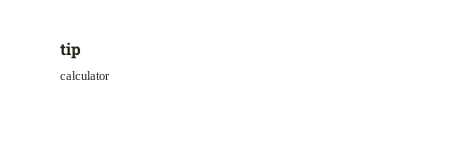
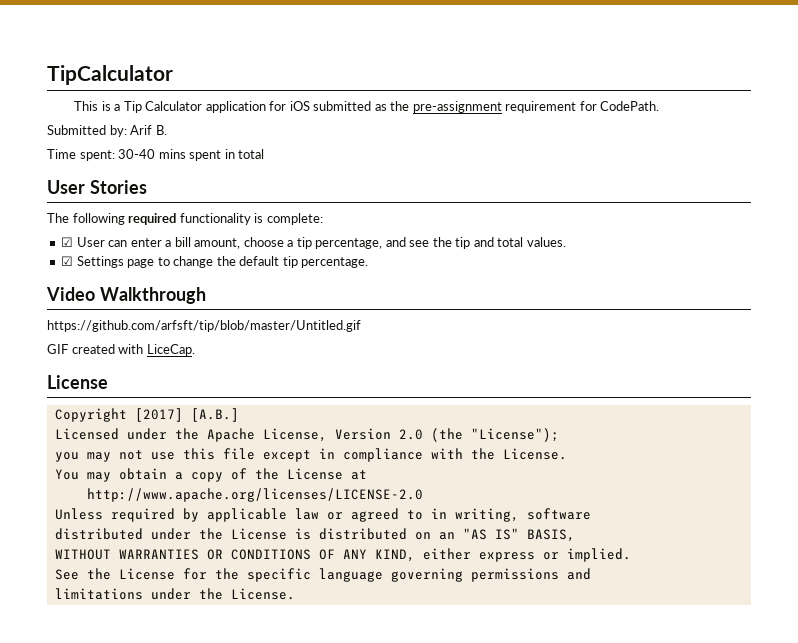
[60,42,81,59] [60,71,110,80] tip // calculator -> [47,65,173,85] [74,101,660,113] [47,125,167,137] [47,149,265,161] [47,180,147,194] [47,213,323,225] [61,237,566,249] [61,256,369,268] [46,287,206,304] [47,320,361,332] [47,344,195,356] [47,375,108,389] [54,408,239,422] [54,428,559,442] [54,448,567,462] [54,468,367,482] [86,488,423,502] [54,508,591,522] [54,528,575,542] [54,548,631,562] [54,568,591,582] [54,588,295,600] TipCalculator // This is a Tip Calculator application for iOS submitted as the pre-assignment requirement for CodePath. // Submitted by: Arif B. // Time spent: 30-40 mins spent in total // User Stories // The following required functionality is complete: // ☑ User can enter a bill amount, choose a tip percentage, and see the tip and total values. // ☑ Settings page to change the default tip percentage. // Video Walkthrough // https://github.com/arfsft/tip/blob/master/Untitled.gif // GIF created with LiceCap. // License // Copyright [2017] [A.B.] // Licensed under the Apache License, Version 2.0 (the "License"); // you may not use this file except in compliance with the License. // You may obtain a copy of the License at // http://www.apache.org/licenses/LICENSE-2.0 // Unless required by applicable law or agreed to in writing, software // distributed under the License is distributed on an "AS IS" BASIS, // WITHOUT WARRANTIES OR CONDITIONS OF ANY KIND, either express or implied. // See the License for the specific language governing permissions and // limitations under the License.

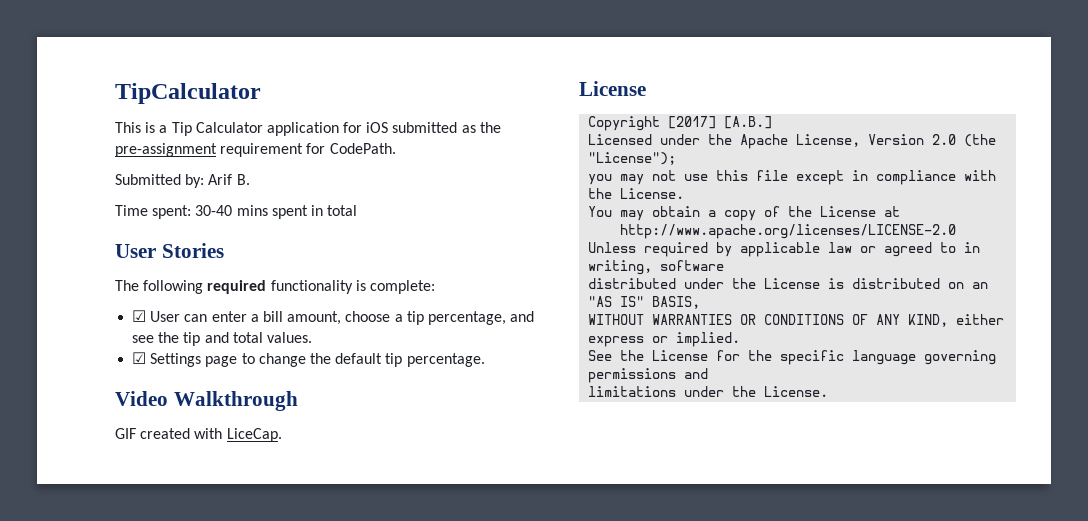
[47,320,361,332] // https://github.com/arfsft/tip/blob/master/Untitled.gif -> (298, 401) none

